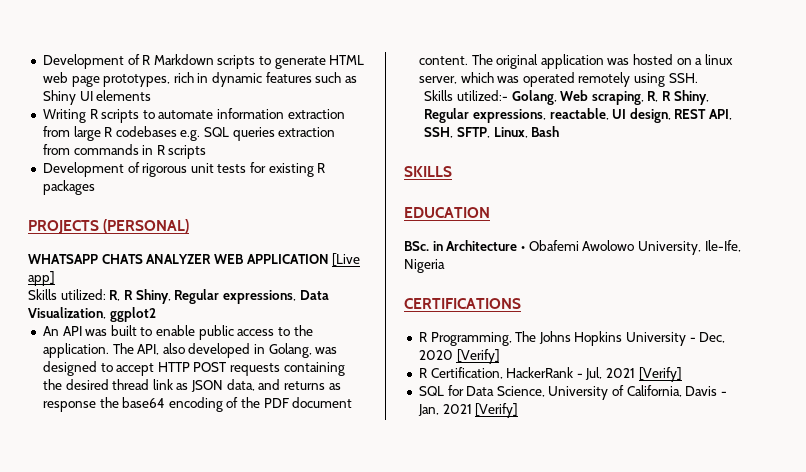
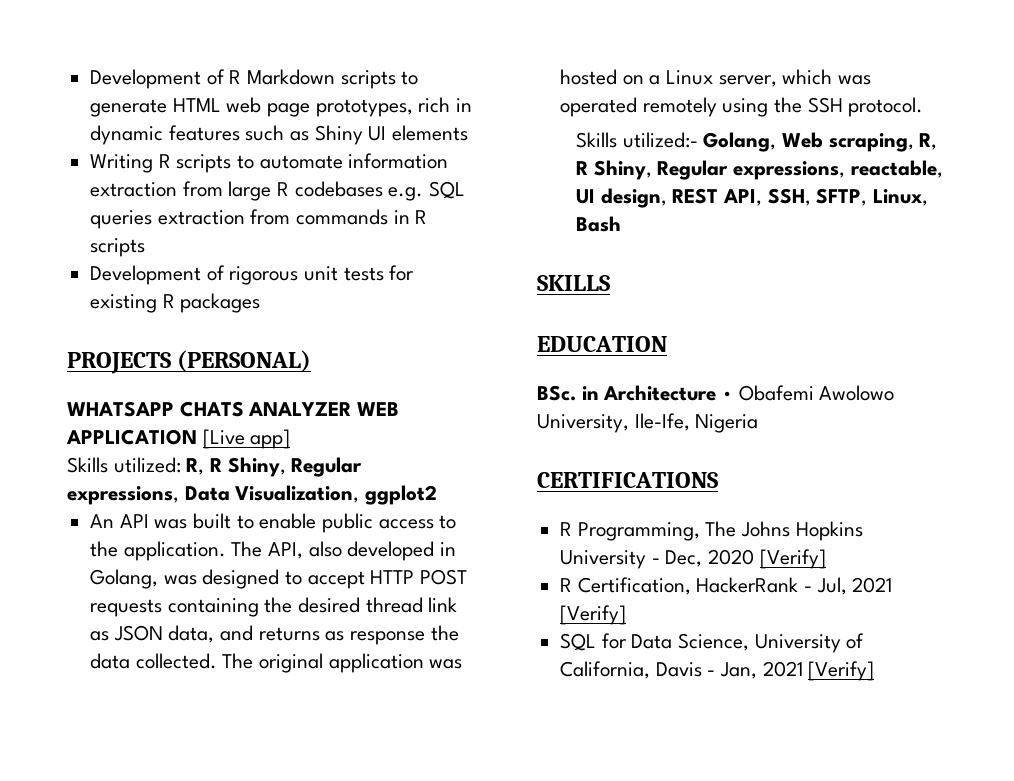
[122,397,353,412] [418,56,468,65] base64 encoding of the PDF document content. -> [90,653,217,669] data collected.
[705,54,734,65] linux -> [666,70,714,85] Linux
[668,73,698,83] SSH. -> [774,97,924,117] the SSH protocol.

